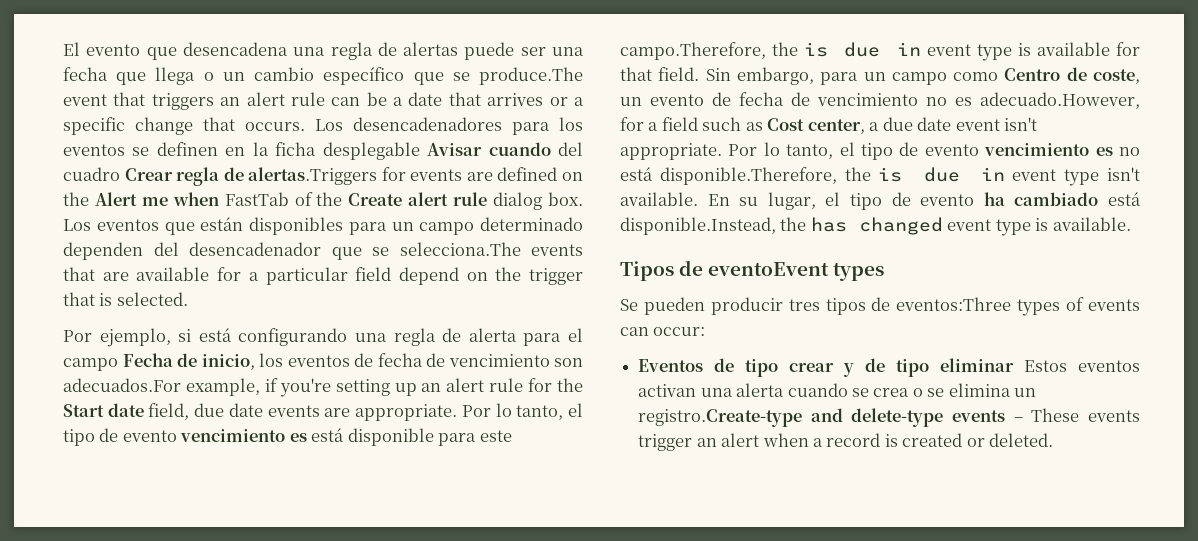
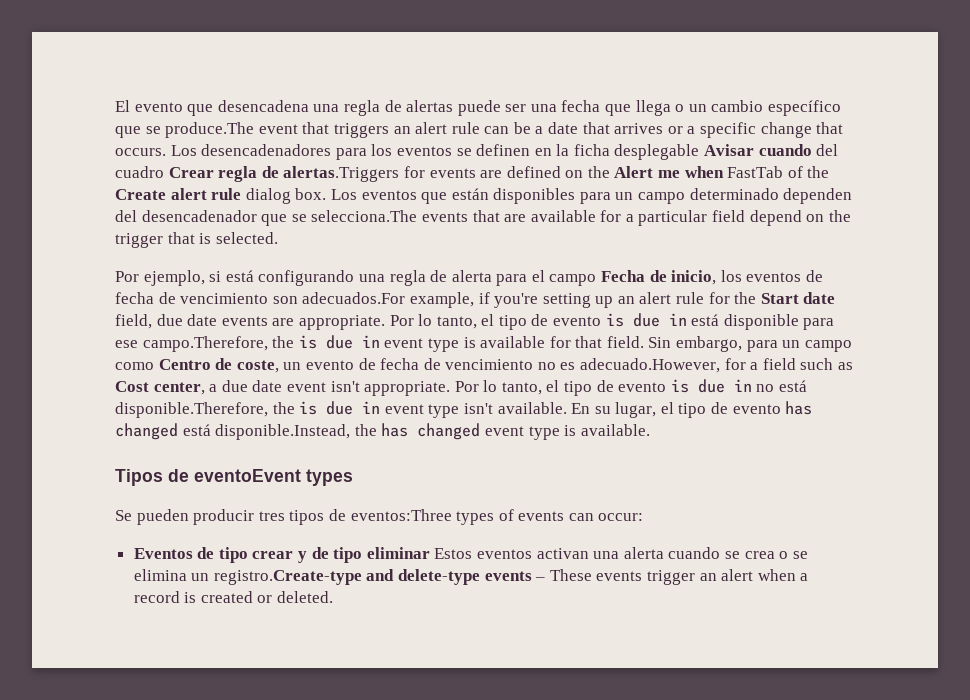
[180,429,307,442] vencimiento es -> [605,313,687,327] is due in
[479,430,512,442] este -> [115,340,138,348] ese
[984,143,1113,156] vencimiento es -> [670,379,752,393] is due in
[983,192,1099,206] ha cambiado -> [785,401,813,415] [115,423,178,440] has changed

